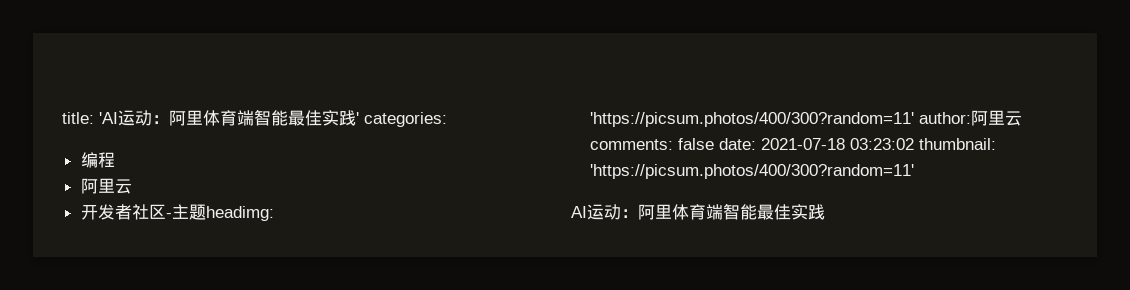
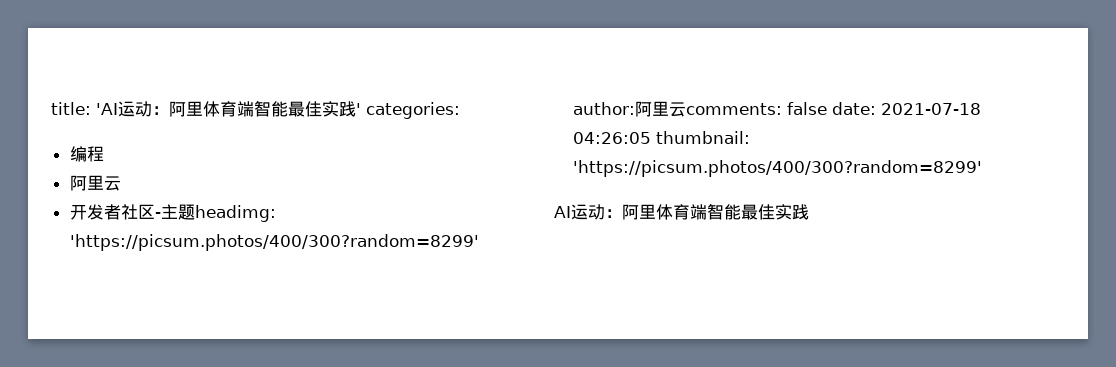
[589,112,914,127] 'https://picsum.photos/400/300?random=11' -> [69,234,479,251] 'https://picsum.photos/400/300?random=8299'
[849,138,996,150] [589,164,914,179] 03:23:02 thumbnail: 'https://picsum.photos/400/300?random=11' -> [572,131,750,144] [572,160,982,177] 04:26:05 thumbnail: 'https://picsum.photos/400/300?random=8299'

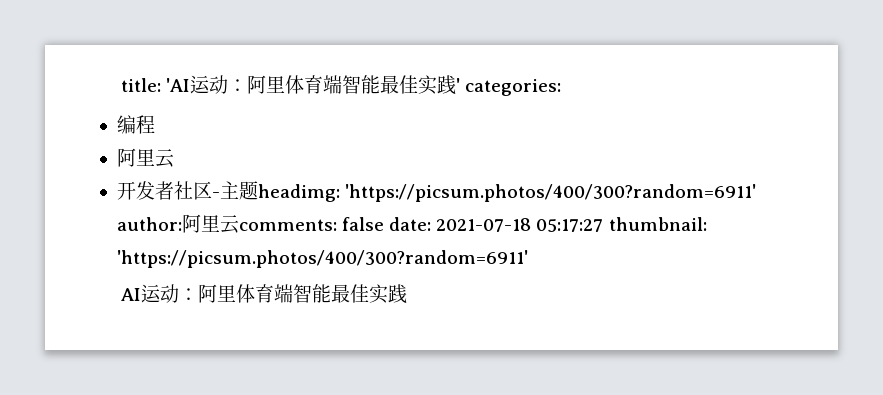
[69,234,479,251] 'https://picsum.photos/400/300?random=8299' -> [345,184,757,202] 'https://picsum.photos/400/300?random=6911'
[572,131,750,144] [572,160,982,177] 04:26:05 thumbnail: 'https://picsum.photos/400/300?random=8299' -> [536,217,707,232] [116,250,528,268] 05:17:27 thumbnail: 'https://picsum.photos/400/300?random=6911'

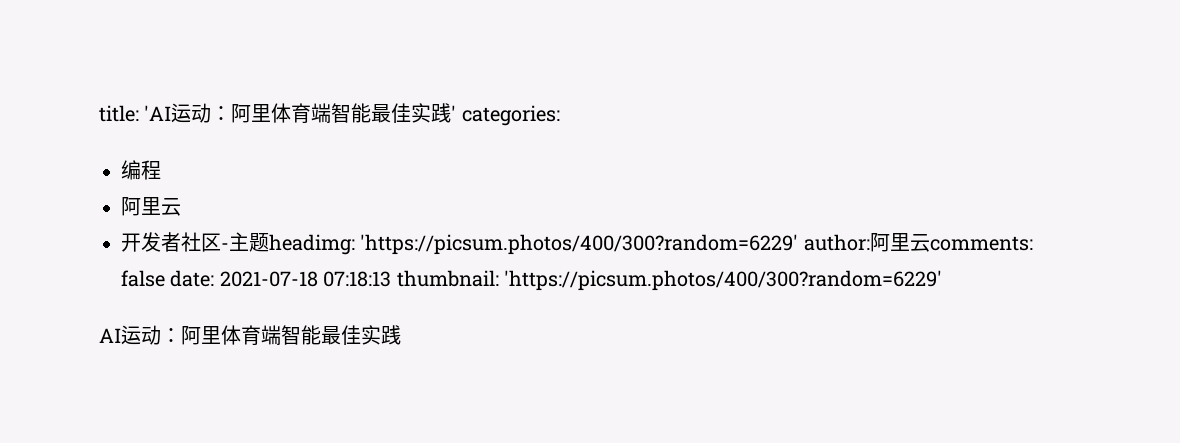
[345,184,757,202] 'https://picsum.photos/400/300?random=6911' -> [360,234,799,255] 'https://picsum.photos/400/300?random=6229'
[536,217,707,232] [116,250,528,268] 05:17:27 thumbnail: 'https://picsum.photos/400/300?random=6911' -> [323,270,942,291] 07:18:13 thumbnail: 'https://picsum.photos/400/300?random=6229'

